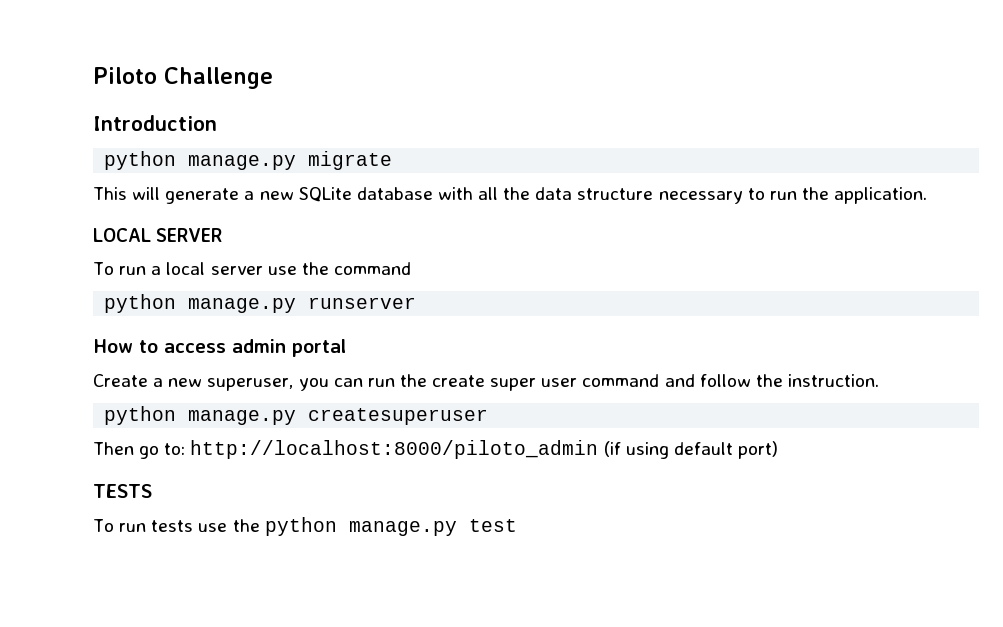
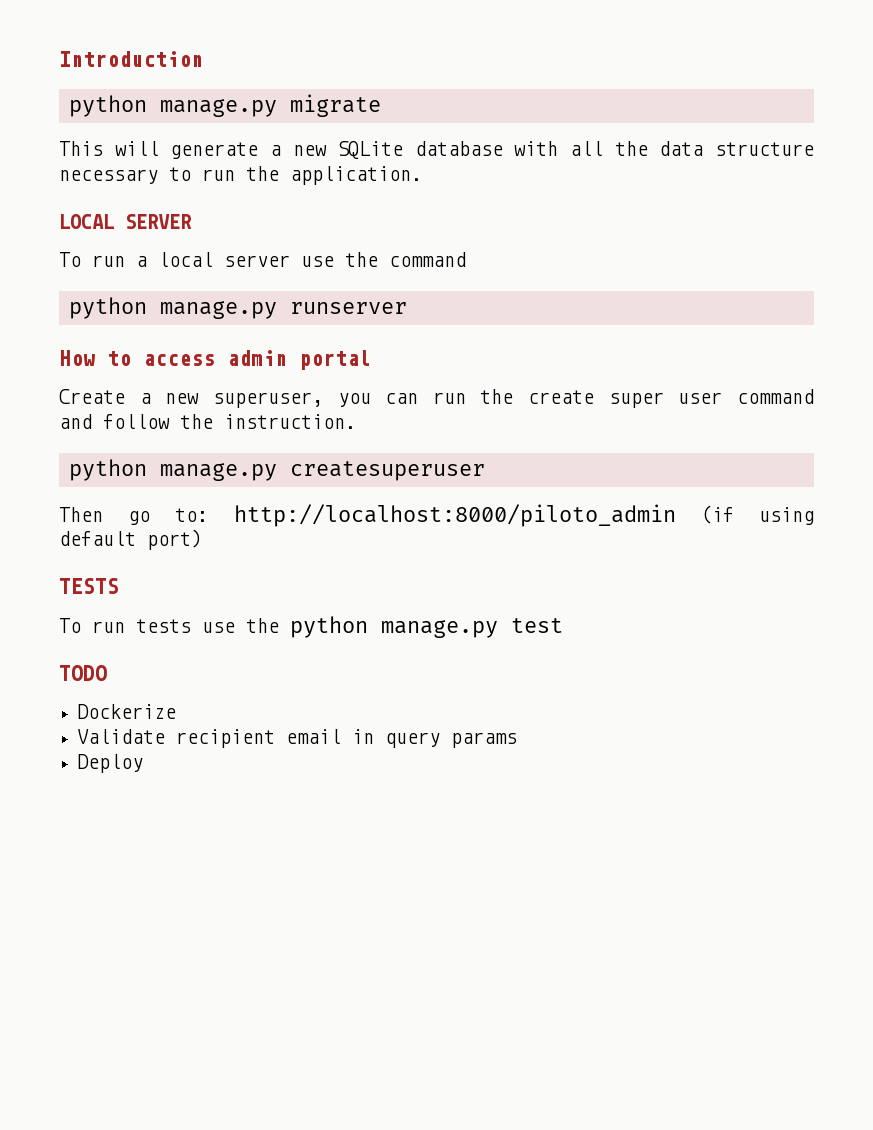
[93,67,273,89] Piloto Challenge // -> (59, 59) none
(517, 525) none -> [59,665,107,681] [77,704,177,719] [77,729,518,748] [77,754,144,773] // TODO // Dockerize // Validate recipient email in query params // Deploy

